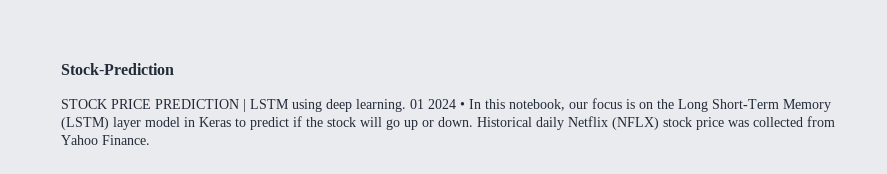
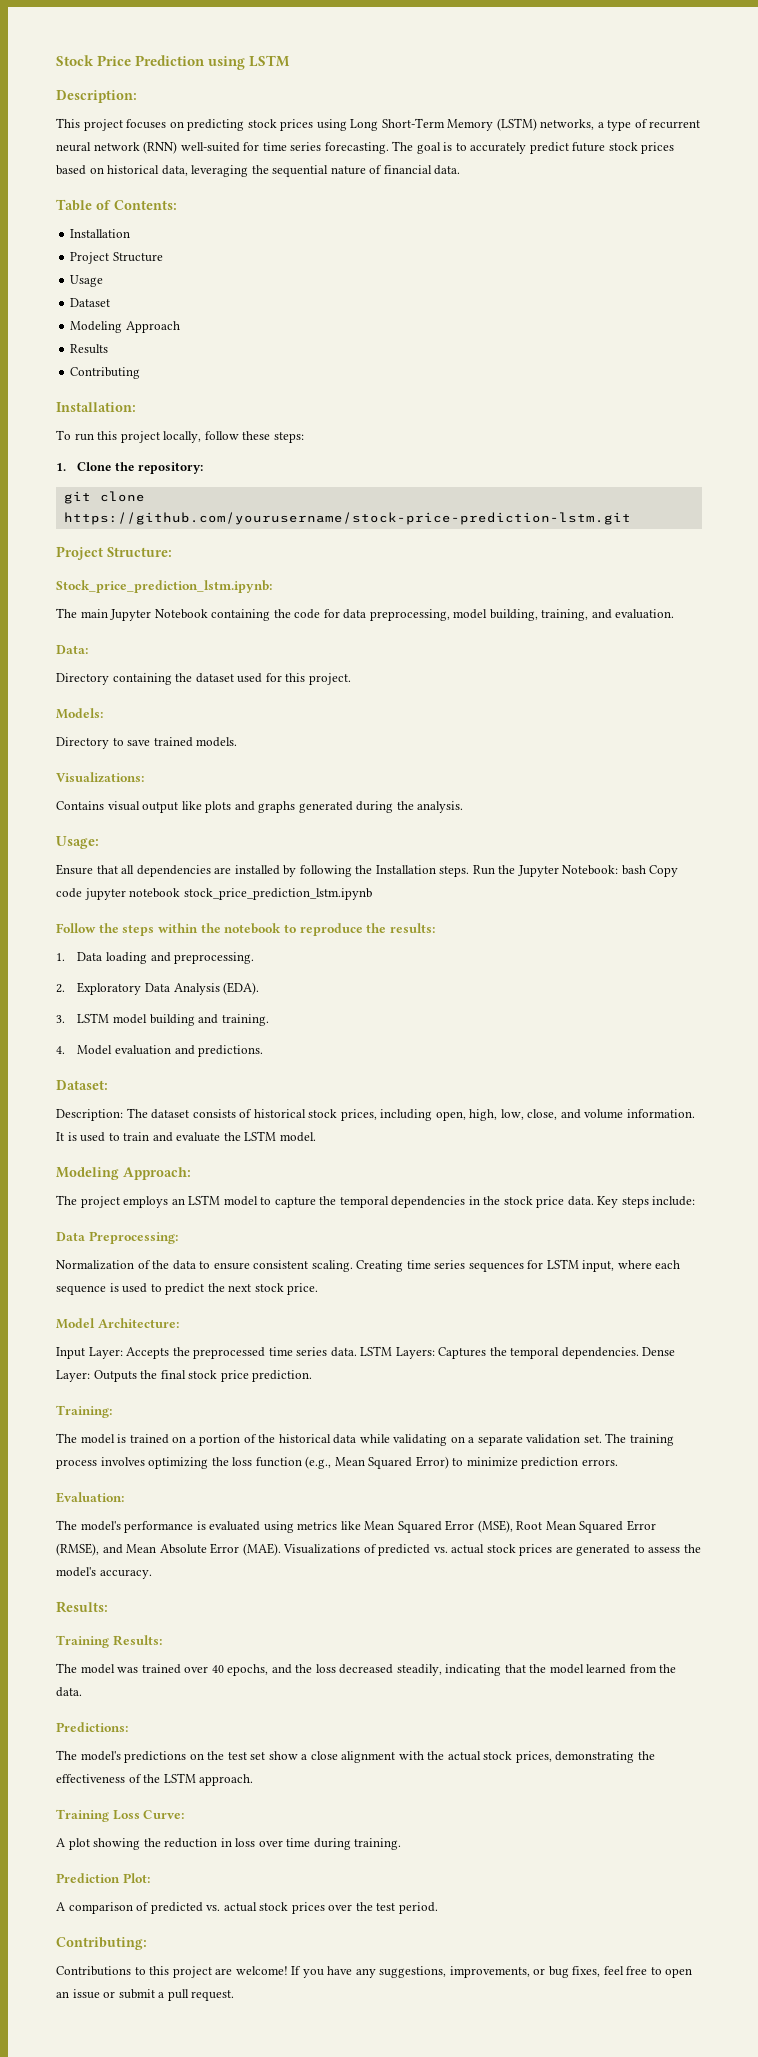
[61,63,174,75] [61,98,831,112] [61,116,835,130] [61,135,150,145] Stock-Prediction // STOCK PRICE PREDICTION | LSTM using deep learning. 01 2024 • In this notebook, our focus is on the Long Short-Term Memory (LSTM) layer model in Keras to predict if the stock will go up or down. Historical daily Netflix (NFLX) stock price was collected from Yahoo Finance. -> [56,55,291,70] [56,90,137,103] [56,118,701,131] [56,141,675,154] [56,165,461,177] [56,199,177,211] [70,229,131,238] [70,252,163,264] [70,275,104,287] [70,298,111,307] [70,321,180,333] [70,344,109,354] [70,367,141,379] [56,402,136,412] [56,430,304,443] [56,462,203,474] [63,491,145,504] [63,512,631,525] [56,546,172,560] [56,580,272,593] [56,608,675,621] [56,645,88,654] [56,673,351,685] [56,708,103,719] [56,737,238,749] [56,772,144,783] [56,801,464,813] [56,836,99,849] [56,864,679,877] [56,888,372,900] [56,923,435,936] [56,952,255,964] [56,982,260,995] [56,1013,269,1026] [56,1045,264,1057] [56,1080,108,1090] [56,1108,695,1121] [56,1131,316,1142] [56,1167,191,1180] [56,1195,696,1208] [56,1231,178,1244] [56,1259,681,1272] [56,1283,319,1295] [56,1318,179,1329] [56,1346,676,1359] [56,1370,313,1382] [56,1405,112,1418] [56,1433,674,1446] [56,1456,618,1469] [56,1492,124,1503] [56,1520,656,1533] [56,1543,701,1556] [56,1567,152,1579] [56,1601,108,1613] [56,1635,162,1648] [56,1663,677,1676] [56,1687,82,1697] [56,1722,128,1732] [56,1750,655,1763] [56,1773,254,1786] [56,1809,185,1822] [56,1838,402,1850] [56,1873,150,1883] [56,1902,438,1914] [56,1937,147,1950] [56,1966,693,1978] [56,1989,235,2001] Stock Price Prediction using LSTM // Description: // This project focuses on predicting stock prices using Long Short-Term Memory (LSTM) networks, a type of recurrent neural network (RNN) well-suited for time series forecasting. The goal is to accurately predict future stock prices based on historical data, leveraging the sequential nature of financial data. // Table of Contents: // Installation // Project Structure // Usage // Dataset // Modeling Approach // Results // Contributing // Installation: // To run this project locally, follow these steps: // 1. Clone the repository: // git clone https://github.com/yourusername/stock-price-prediction-lstm.git // Project Structure: // Stock_price_prediction_lstm.ipynb: // The main Jupyter Notebook containing the code for data preprocessing, model building, training, and evaluation. // Data: // Directory containing the dataset used for this project. // Models: // Directory to save trained models. // Visualizations: // Contains visual output like plots and graphs generated during the analysis. // Usage: // Ensure that all dependencies are installed by following the Installation steps. Run the Jupyter Notebook: bash Copy code jupyter notebook stock_price_prediction_lstm.ipynb // Follow the steps within the notebook to reproduce the results: // 1. Data loading and preprocessing. // 2. Exploratory Data Analysis (EDA). // 3. LSTM model building and training. // 4. Model evaluation and predictions. // Dataset: // Description: The dataset consists of historical stock prices, including open, high, low, close, and volume information. It is used to train and evaluate the LSTM model. // Modeling Approach: // The project employs an LSTM model to capture the temporal dependencies in the stock price data. Key steps include: // Data Preprocessing: // Normalization of the data to ensure consistent scaling. Creating time series sequences for LSTM input, where each sequence is used to predict the next stock price. // Model Architecture: // Input Layer: Accepts the preprocessed time series data. LSTM Layers: Captures the temporal dependencies. Dense Layer: Outputs the final stock price prediction. // Training: // The model is trained on a portion of the historical data while validating on a separate validation set. The training process involves optimizing the loss function (e.g., Mean Squared Error) to minimize prediction errors. // Evaluation: // The model's performance is evaluated using metrics like Mean Squared Error (MSE), Root Mean Squared Error (RMSE), and Mean Absolute Error (MAE). Visualizations of predicted vs. actual stock prices are generated to assess the model's accuracy. // Results: // Training Results: // The model was trained over 40 epochs, and the loss decreased steadily, indicating that the model learned from the data. // Predictions: // The model's predictions on the test set show a close alignment with the actual stock prices, demonstrating the effectiveness of the LSTM approach. // Training Loss Curve: // A plot showing the reduction in loss over time during training. // Prediction Plot: // A comparison of predicted vs. actual stock prices over the test period. // Contributing: // Contributions to this project are welcome! If you have any suggestions, improvements, or bug fixes, feel free to open an issue or submit a pull request.

